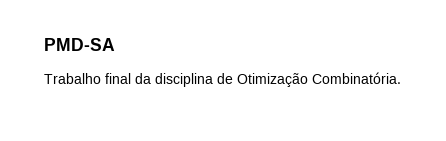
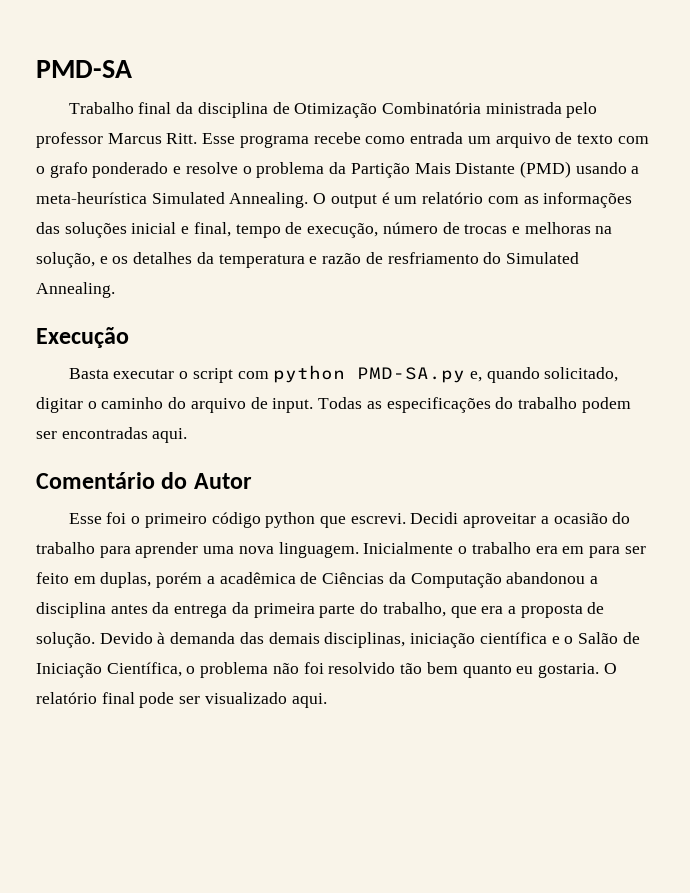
[312,72,401,84] Combinatória. -> [382,102,598,118] [36,132,649,148] [36,161,640,178] [36,192,633,208] [36,222,613,238] [36,252,579,268] [36,282,115,298] [36,327,129,348] [68,365,619,383] [36,397,631,413] [36,427,188,443] [36,472,252,489] [68,512,631,528] [36,542,646,558] [36,572,598,588] [36,602,605,618] [36,632,640,648] [36,662,617,678] [36,692,327,708] Combinatória ministrada pelo professor Marcus Ritt. Esse programa recebe como entrada um arquivo de texto com o grafo ponderado e resolve o problema da Partição Mais Distante (PMD) usando a meta-heurística Simulated Annealing. O output é um relatório com as informações das soluções inicial e final, tempo de execução, número de trocas e melhoras na solução, e os detalhes da temperatura e razão de resfriamento do Simulated Annealing. // Execução // Basta executar o script com python PMD-SA.py e, quando solicitado, digitar o caminho do arquivo de input. Todas as especificações do trabalho podem ser encontradas aqui. // Comentário do Autor // Esse foi o primeiro código python que escrevi. Decidi aproveitar a ocasião do trabalho para aprender uma nova linguagem. Inicialmente o trabalho era em para ser feito em duplas, porém a acadêmica de Ciências da Computação abandonou a disciplina antes da entrega da primeira parte do trabalho, que era a proposta de solução. Devido à demanda das demais disciplinas, iniciação científica e o Salão de Iniciação Científica, o problema não foi resolvido tão bem quanto eu gostaria. O relatório final pode ser visualizado aqui.

